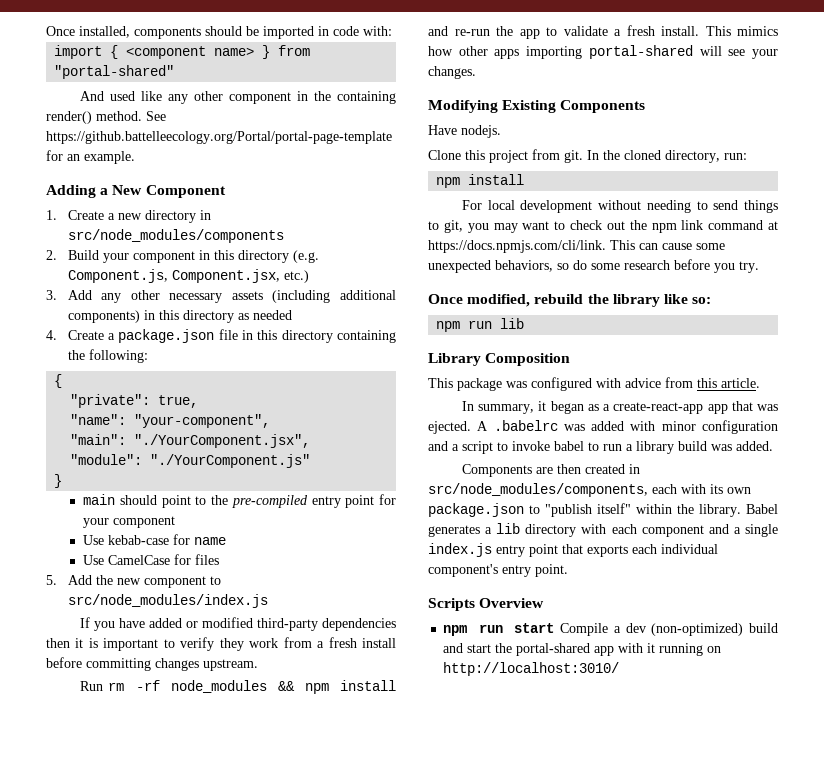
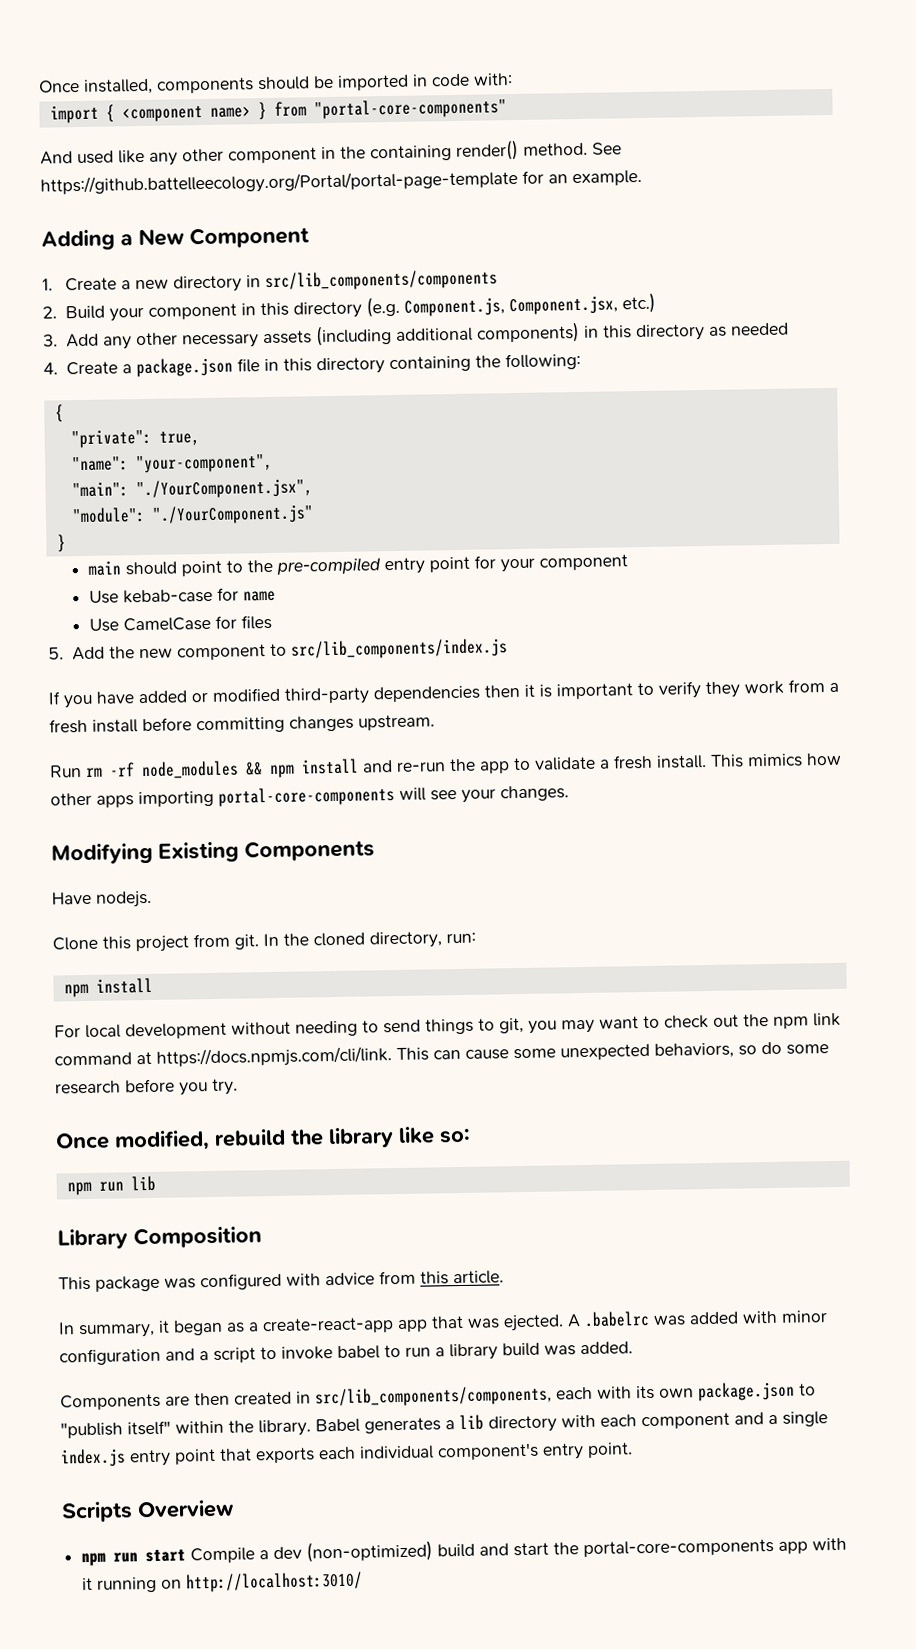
[54,65,175,79] "portal-shared" -> [313,98,507,120] "portal-core-components"
[67,229,284,243] src/node_modules/components -> [264,269,498,292] src/lib_components/components
[67,594,268,608] src/node_modules/index.js -> [290,638,508,660] src/lib_components/index.js
[588,45,693,59] portal-shared -> [218,786,395,807] portal-core-components
[428,483,648,497] src/node_modules/components, -> [315,1385,552,1408] src/lib_components/components,
[516,643,591,656] portal-shared -> [583,1539,775,1558] portal-core-components

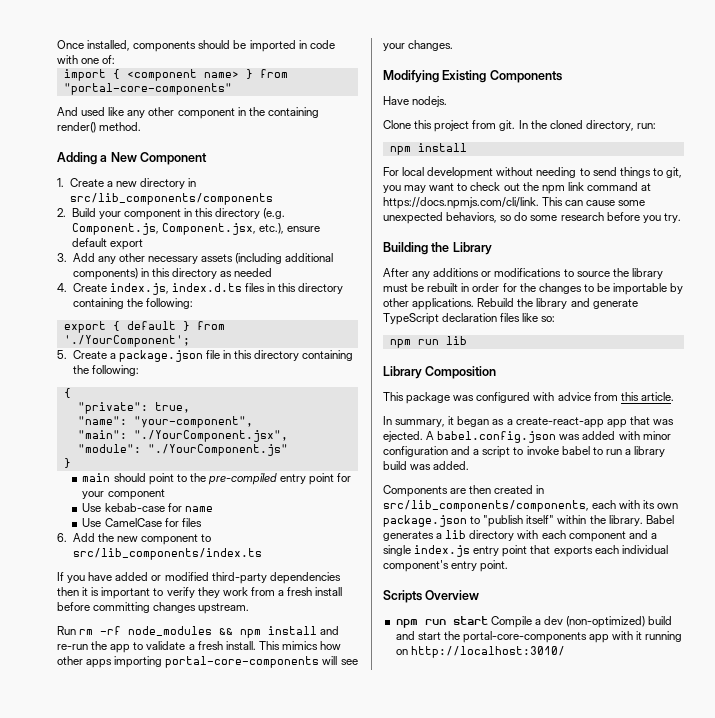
[473,73,513,86] with: -> [57,55,116,64] with one of:
[592,142,622,155] [40,169,642,196] See https://github.battelleecology.org/Portal/portal-page-template for an example. -> (142, 126) none
[621,292,656,314] etc.) -> [258,223,321,234] [71,238,143,250] etc.), ensure default export
(118, 368) none -> [109,283,344,295] [72,298,193,309] [63,321,225,333] [63,335,190,347] [57,350,107,359] index.js, index.d.ts files in this directory containing the following: // export { default } from './YourComponent'; // 5. Create
[48,647,64,660] 5. -> [57,533,67,542] 6.
[290,638,508,660] src/lib_components/index.js -> [72,548,262,560] src/lib_components/index.ts
[55,1127,394,1152] Once modified, rebuild the library -> [383,242,492,255] [383,268,663,279] [383,283,684,295] [383,298,638,310] [383,313,521,325] Building the Library // After any additions or modifications to source the library must be rebuilt in order for the changes to be importable by other applications. Rebuild the library and generate TypeScript declaration files
[584,1310,650,1328] .babelrc -> [437,431,557,443] babel.config.json

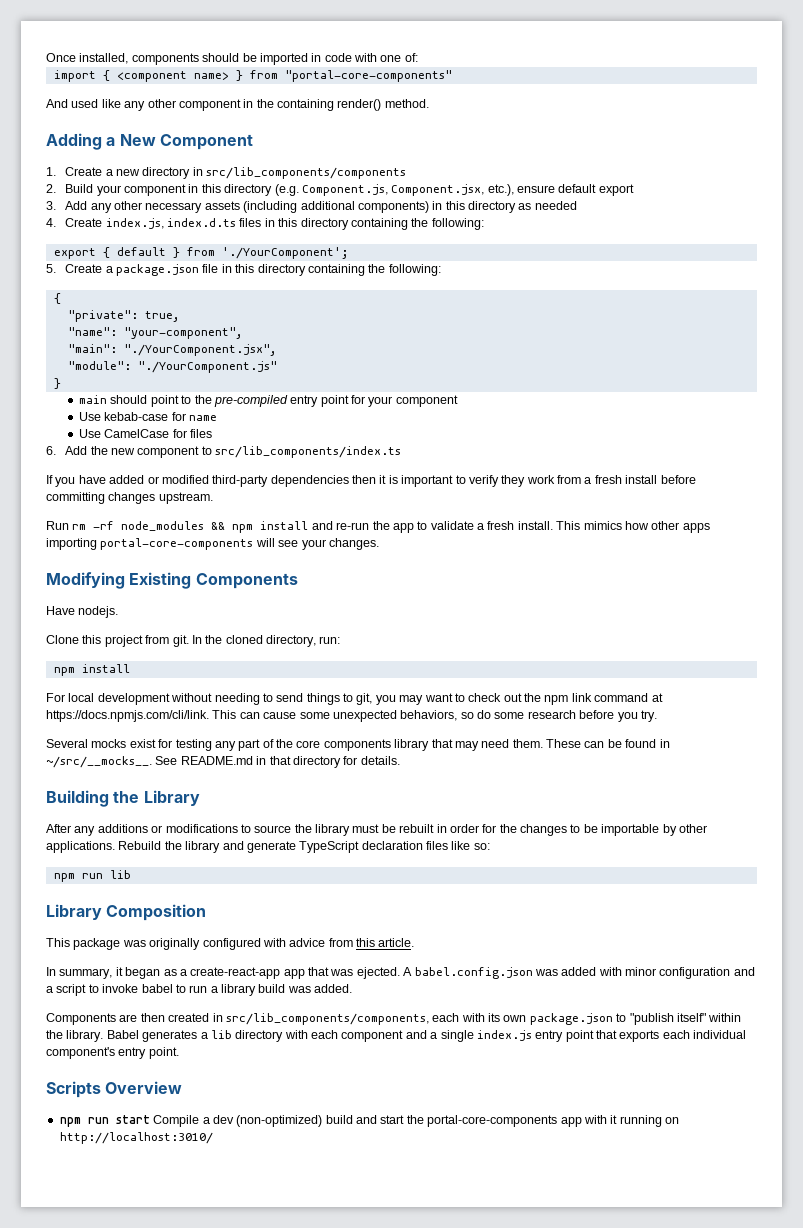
(681, 218) none -> [46,739,670,751] [46,756,400,768] // Several mocks exist for testing any part of the core components library that may need them. These can be found in ~/src/__mocks__. See README.md in that directory for details.
(475, 398) none -> [149,938,201,950] originally

